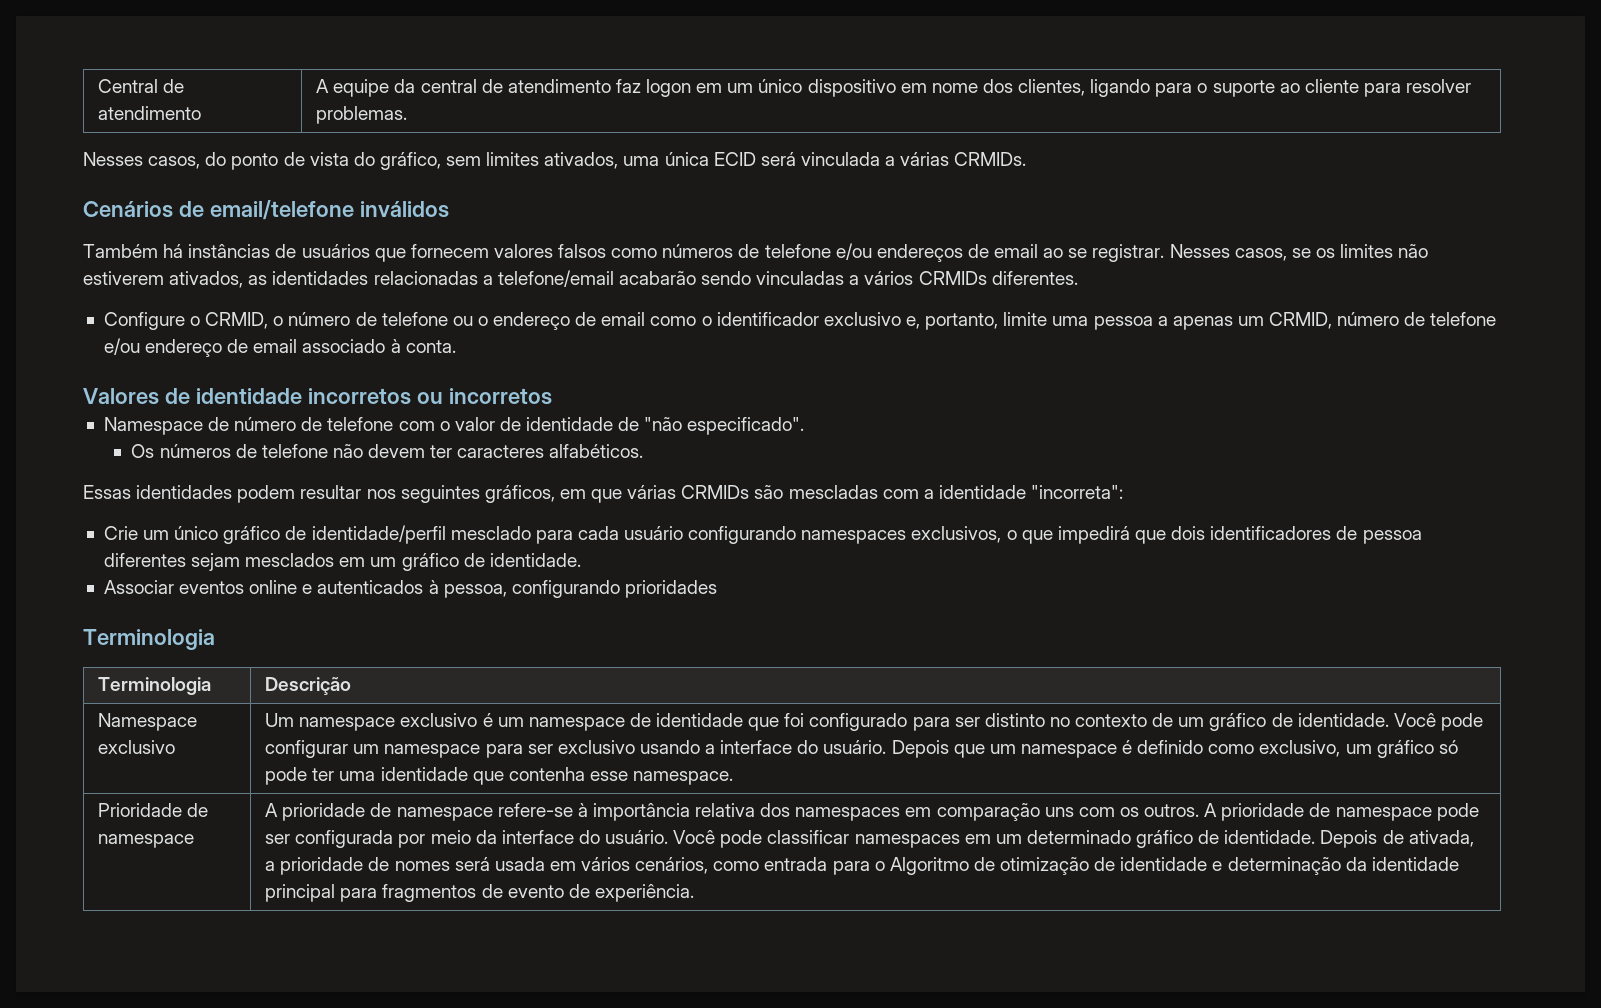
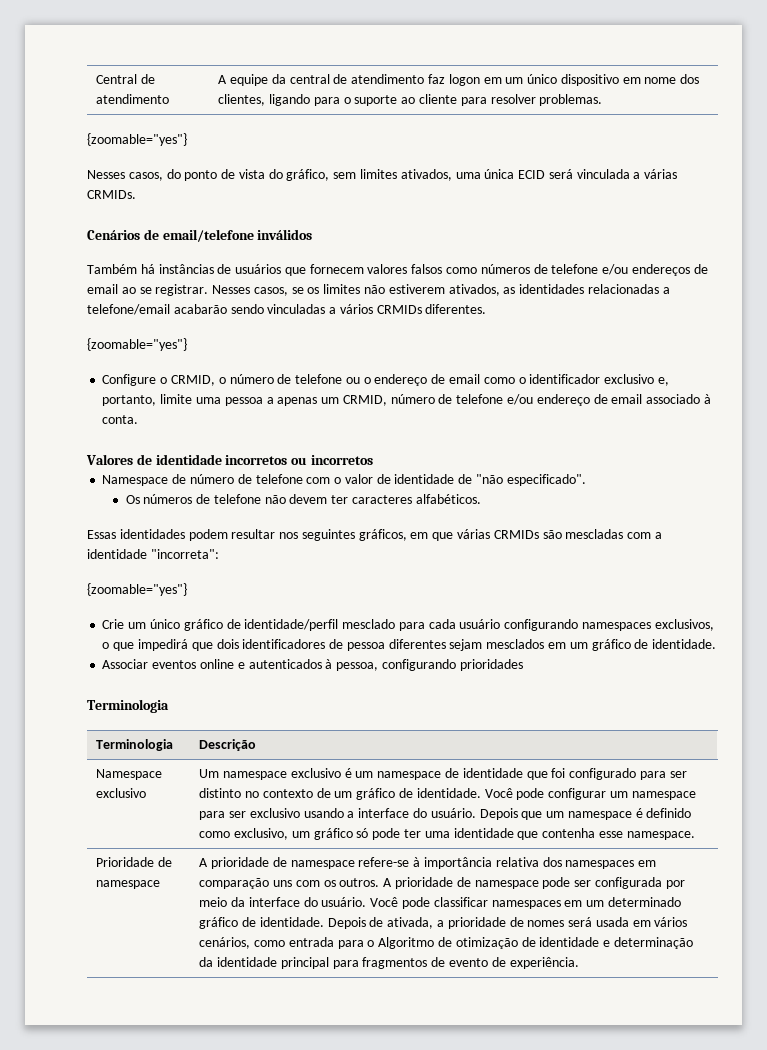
(408, 115) none -> [87,133,187,146] // {zoomable="yes"}
(1078, 278) none -> [87,338,187,351] // {zoomable="yes"}
(1124, 492) none -> [87,583,187,596] // {zoomable="yes"}

